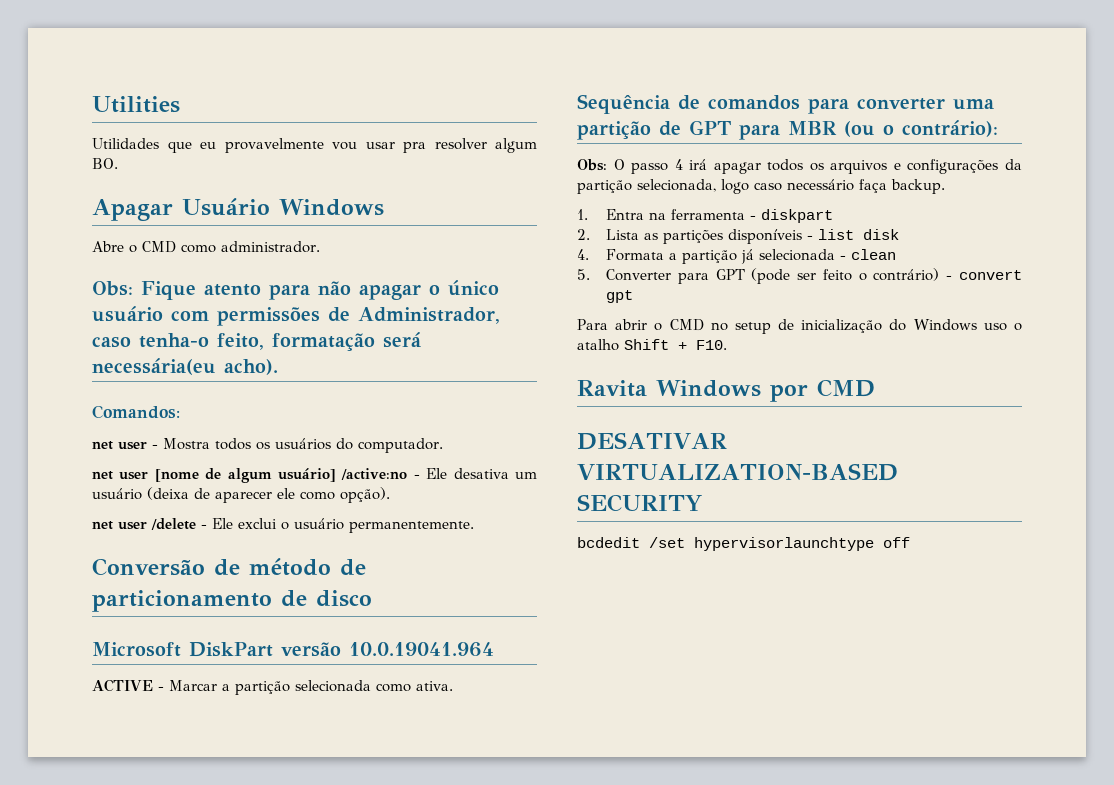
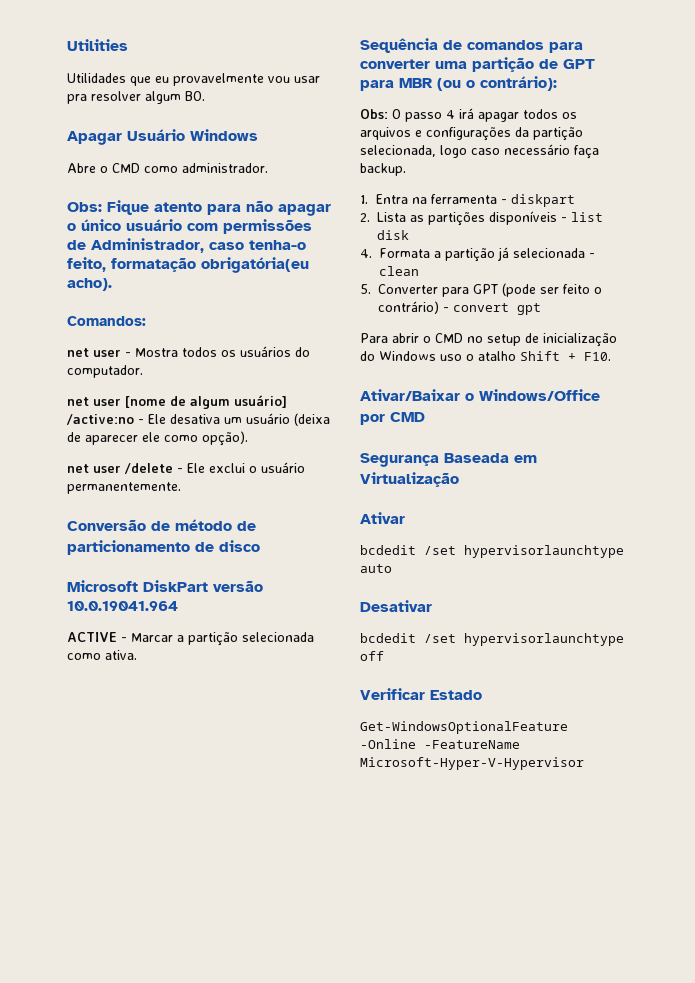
[383,332,421,348] [92,358,216,375] será necessária(eu -> [201,257,309,273] obrigatória(eu
[577,380,761,397] Ravita Windows -> [360,389,600,401] Ativar/Baixar o Windows/Office
[577,432,727,450] [577,463,898,481] [577,494,702,512] [577,537,910,551] DESATIVAR VIRTUALIZATION-BASED SECURITY // bcdedit /set hypervisorlaunchtype off -> [360,453,537,467] [360,472,459,487] [360,512,405,524] [360,545,624,558] [360,564,392,573] [360,600,432,612] [360,633,624,646] [360,651,384,661] [360,688,482,700] [360,721,568,734] [360,739,520,749] [360,757,584,770] Segurança Baseada em Virtualização // Ativar // bcdedit /set hypervisorlaunchtype auto // Desativar // bcdedit /set hypervisorlaunchtype off // Verificar Estado // Get-WindowsOptionalFeature -Online -FeatureName Microsoft-Hyper-V-Hypervisor

